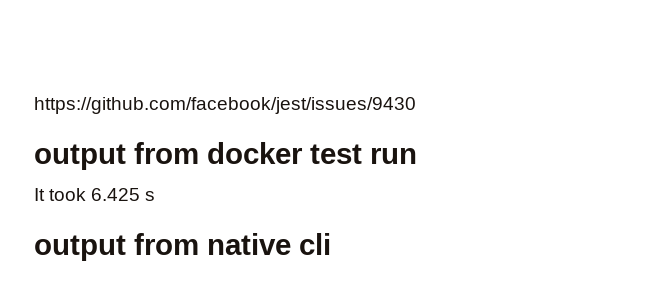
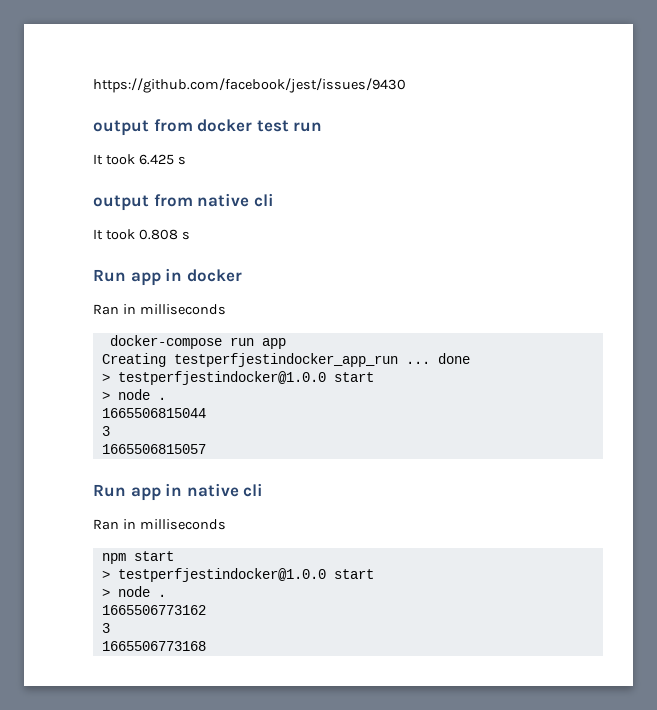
(331, 244) none -> [93,229,190,240] [93,268,242,286] [93,304,226,315] [109,335,286,349] [101,353,470,367] [101,371,374,385] [101,389,166,400] [101,408,206,418] [101,426,110,436] [101,444,206,454] [93,483,264,501] [93,519,226,530] [101,551,174,564] [101,568,374,582] [101,586,166,597] [101,605,206,615] [101,623,110,633] [101,641,206,651] // It took 0.808 s // Run app in docker // Ran in milliseconds // docker-compose run app // Creating testperfjestindocker_app_run ... done // > testperfjestindocker@1.0.0 start // > node . // 1665506815044 // 3 // 1665506815057 // Run app in native cli // Ran in milliseconds // npm start // > testperfjestindocker@1.0.0 start // > node . // 1665506773162 // 3 // 1665506773168

